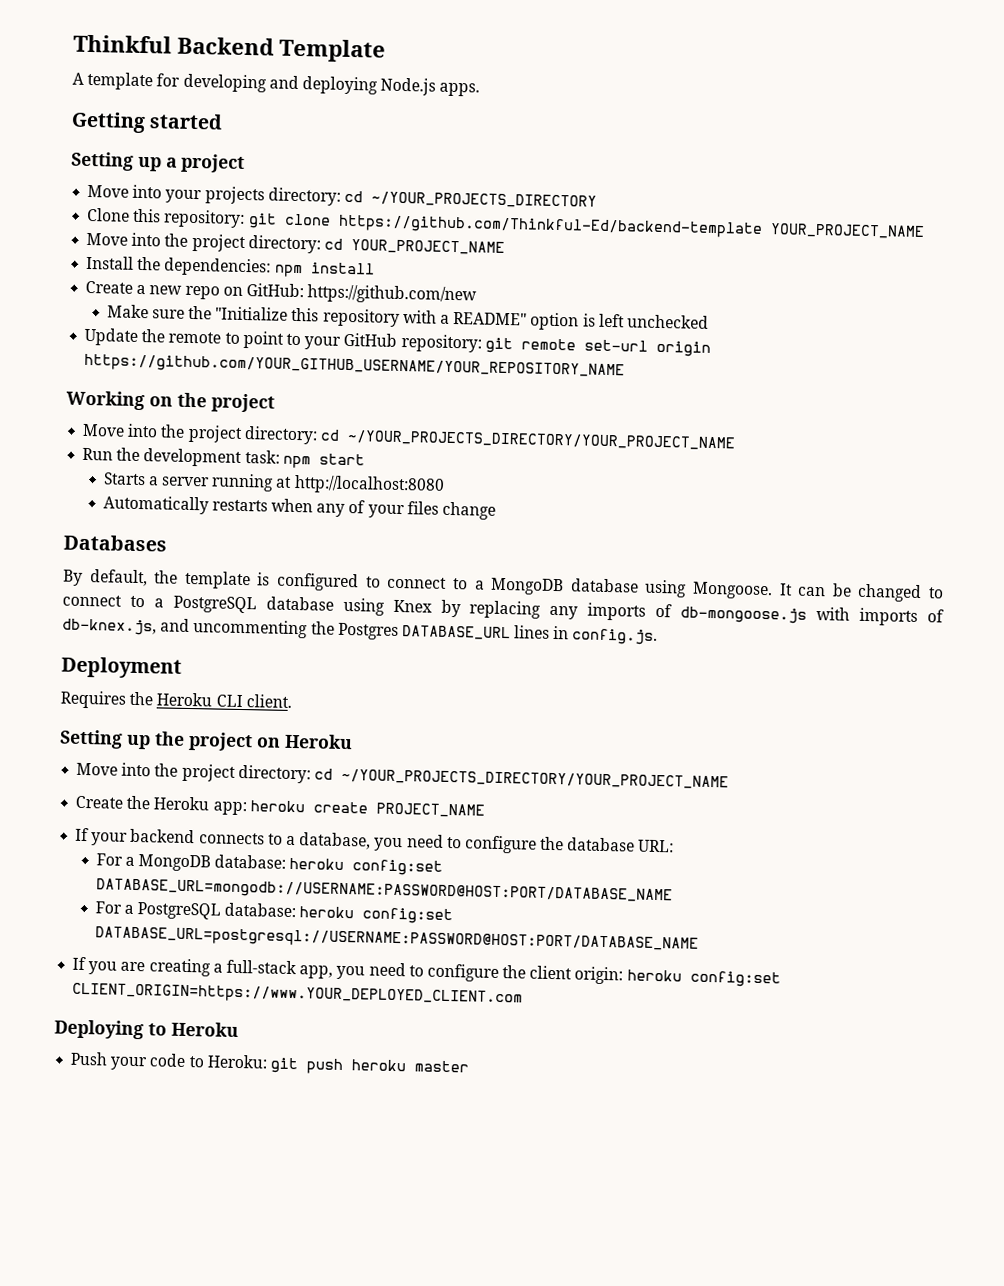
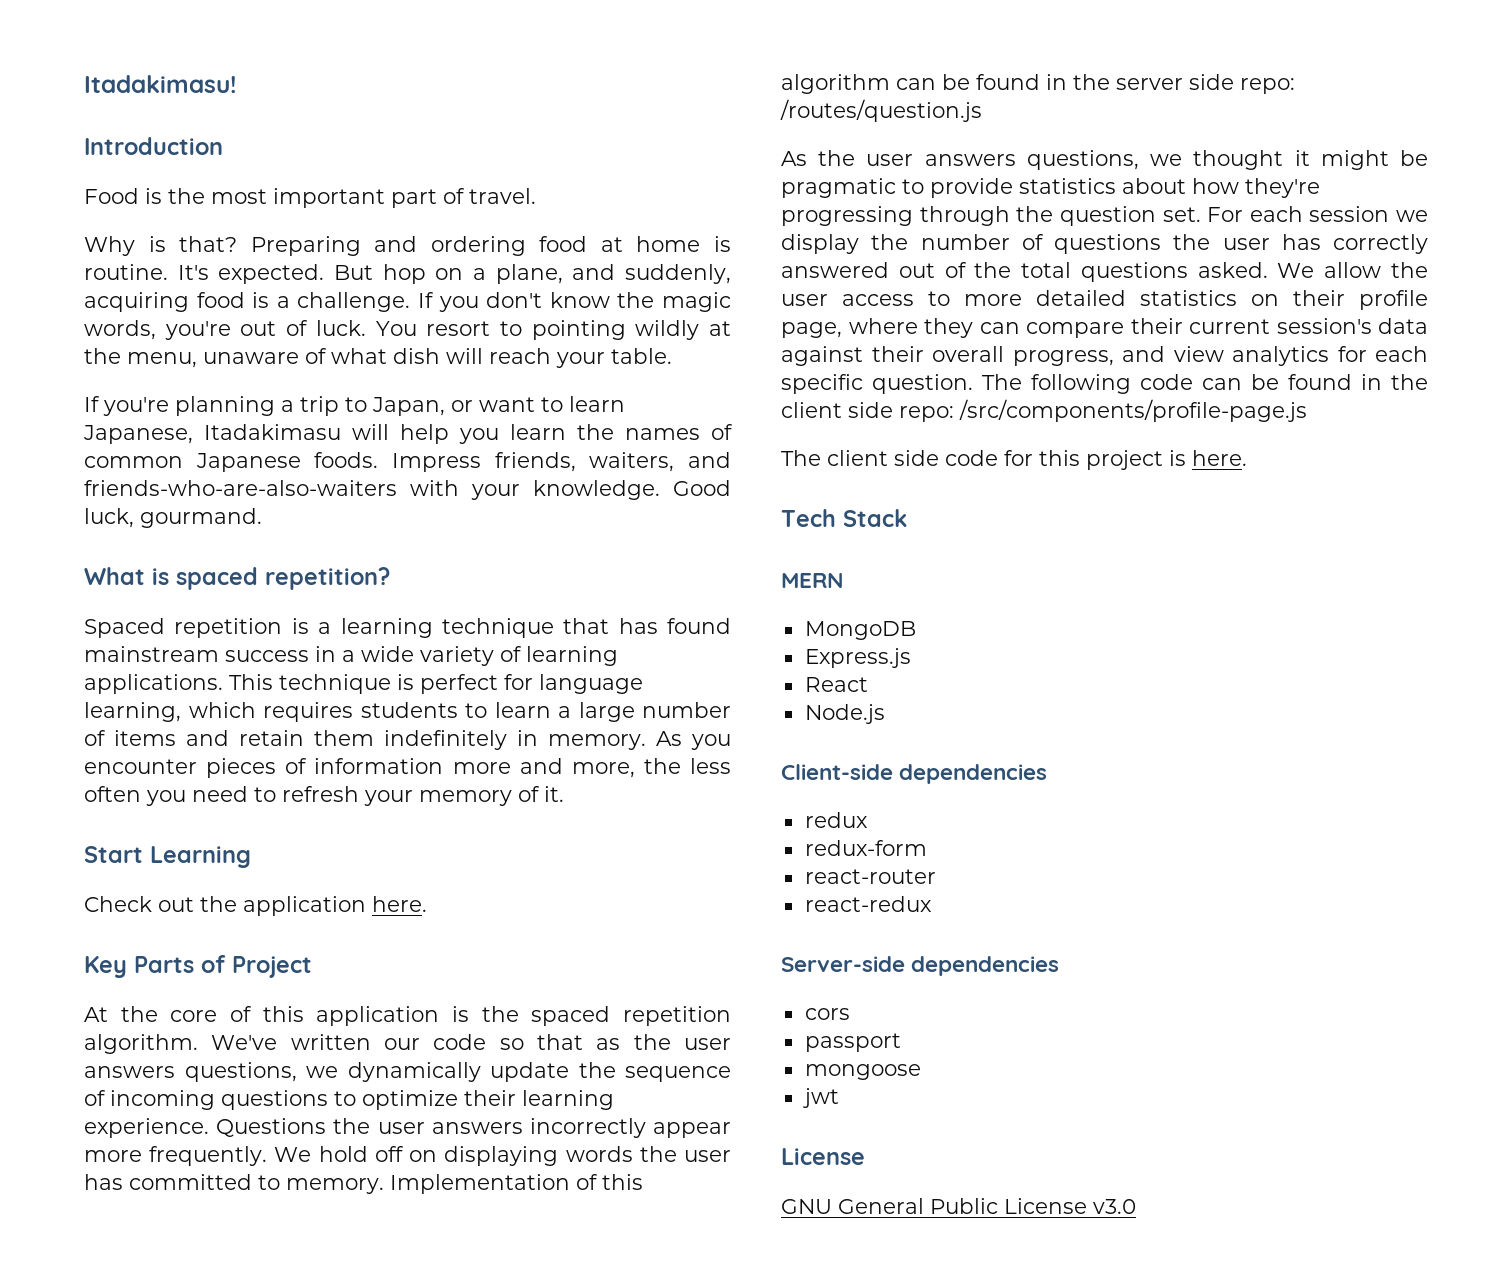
[73,34,386,63] [72,71,481,97] [71,111,224,134] [71,151,245,173] [87,184,597,209] [87,207,925,240] [86,232,505,255] [86,255,375,278] [85,280,478,305] [106,304,709,331] [84,327,711,357] [84,353,626,380] [66,390,275,413] [82,423,735,451] [82,447,365,469] [102,472,445,495] [102,495,496,520] [63,534,167,552] [63,569,944,603] [62,594,944,626] [62,618,659,645] [61,656,182,679] [60,690,292,709] [59,729,353,752] [76,762,729,790] [75,795,485,818] [75,827,675,854] [95,853,444,876] [95,878,673,905] [94,901,454,925] [94,926,699,953] [72,956,781,988] [72,982,524,1007] [54,1019,239,1040] [70,1051,469,1075] Thinkful Backend Template // A template for developing and deploying Node.js apps. // Getting started // Setting up a project // Move into your projects directory: cd ~/YOUR_PROJECTS_DIRECTORY // Clone this repository: git clone https://github.com/Thinkful-Ed/backend-template YOUR_PROJECT_NAME // Move into the project directory: cd YOUR_PROJECT_NAME // Install the dependencies: npm install // Create a new repo on GitHub: https://github.com/new // Make sure the "Initialize this repository with a README" option is left unchecked // Update the remote to point to your GitHub repository: git remote set-url origin https://github.com/YOUR_GITHUB_USERNAME/YOUR_REPOSITORY_NAME // Working on the project // Move into the project directory: cd ~/YOUR_PROJECTS_DIRECTORY/YOUR_PROJECT_NAME // Run the development task: npm start // Starts a server running at http://localhost:8080 // Automatically restarts when any of your files change // Databases // By default, the template is configured to connect to a MongoDB database using Mongoose. It can be changed to connect to a PostgreSQL database using Knex by replacing any imports of db-mongoose.js with imports of db-knex.js, and uncommenting the Postgres DATABASE_URL lines in config.js. // Deployment // Requires the Heroku CLI client. // Setting up the project on Heroku // Move into the project directory: cd ~/YOUR_PROJECTS_DIRECTORY/YOUR_PROJECT_NAME // Create the Heroku app: heroku create PROJECT_NAME // If your backend connects to a database, you need to configure the database URL: // For a MongoDB database: heroku config:set DATABASE_URL=mongodb://USERNAME:PASSWORD@HOST:PORT/DATABASE_NAME // For a PostgreSQL database: heroku config:set DATABASE_URL=postgresql://USERNAME:PASSWORD@HOST:PORT/DATABASE_NAME // If you are creating a full-stack app, you need to configure the client origin: heroku config:set CLIENT_ORIGIN=https://www.YOUR_DEPLOYED_CLIENT.com // Deploying to Heroku // Push your code to Heroku: git push heroku master -> [84,75,237,93] [84,137,223,155] [84,188,536,208] [84,236,731,256] [84,264,732,284] [84,292,732,312] [84,320,731,340] [84,348,672,368] [84,396,625,416] [83,424,733,444] [84,452,732,472] [84,480,731,500] [84,508,262,528] [84,567,390,590] [84,618,731,638] [84,646,618,666] [84,674,643,694] [84,702,731,722] [84,730,731,750] [84,758,731,778] [84,786,564,806] [84,846,251,868] [84,896,427,916] [84,955,312,978] [84,1006,731,1026] [84,1034,731,1054] [84,1062,731,1082] [84,1090,614,1110] [84,1118,731,1138] [84,1146,731,1166] [84,1174,643,1194] [781,74,1295,94] [780,99,982,122] [781,150,1428,170] [781,178,1320,198] [781,206,1428,226] [781,234,1428,254] [781,262,1428,282] [781,290,1428,310] [781,318,1428,338] [781,346,1428,366] [781,374,1428,394] [781,399,1307,422] [781,450,1247,470] [781,509,907,527] [781,573,844,588] [804,621,916,640] [804,648,911,668] [804,677,868,692] [804,704,885,724] [781,764,1048,784] [804,812,868,828] [804,840,927,856] [804,869,936,884] [804,896,932,912] [781,956,1060,976] [804,1008,850,1020] [804,1033,901,1052] [804,1064,921,1080] [802,1088,839,1108] [781,1148,865,1165] [781,1198,1136,1214] Itadakimasu! // Introduction // Food is the most important part of travel. // Why is that? Preparing and ordering food at home is routine. It's expected. But hop on a plane, and suddenly, acquiring food is a challenge. If you don't know the magic words, you're out of luck. You resort to pointing wildly at the menu, unaware of what dish will reach your table. // If you're planning a trip to Japan, or want to learn Japanese, Itadakimasu will help you learn the names of common Japanese foods. Impress friends, waiters, and friends-who-are-also-waiters with your knowledge. Good luck, gourmand. // What is spaced repetition? // Spaced repetition is a learning technique that has found mainstream success in a wide variety of learning applications. This technique is perfect for language learning, which requires students to learn a large number of items and retain them indefinitely in memory. As you encounter pieces of information more and more, the less often you need to refresh your memory of it. // Start Learning // Check out the application here. // Key Parts of Project // At the core of this application is the spaced repetition algorithm. We've written our code so that as the user answers questions, we dynamically update the sequence of incoming questions to optimize their learning experience. Questions the user answers incorrectly appear more frequently. We hold off on displaying words the user has committed to memory. Implementation of this algorithm can be found in the server side repo: /routes/question.js // As the user answers questions, we thought it might be pragmatic to provide statistics about how they're progressing through the question set. For each session we display the number of questions the user has correctly answered out of the total questions asked. We allow the user access to more detailed statistics on their profile page, where they can compare their current session's data against their overall progress, and view analytics for each specific question. The following code can be found in the client side repo: /src/components/profile-page.js // The client side code for this project is here. // Tech Stack // MERN // MongoDB // Express.js // React // Node.js // Client-side dependencies // redux // redux-form // react-router // react-redux // Server-side dependencies // cors // passport // mongoose // jwt // License // GNU General Public License v3.0

